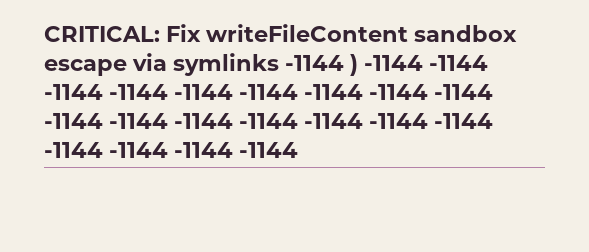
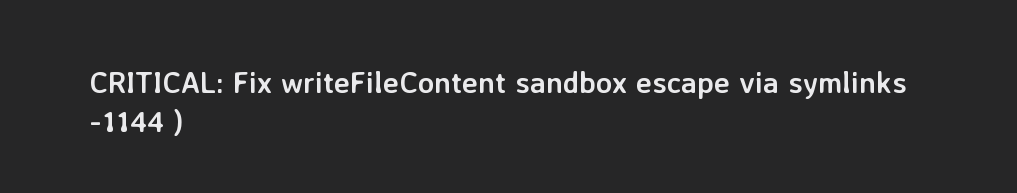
[364,55,489,71] [44,84,494,100] [44,113,494,129] [44,142,299,158] -1144 -1144 -1144 -1144 -1144 -1144 -1144 -1144 -1144 -1144 -1144 -1144 -1144 -1144 -1144 -1144 -1144 -1144 -1144 -1144 -> (184, 122) none

